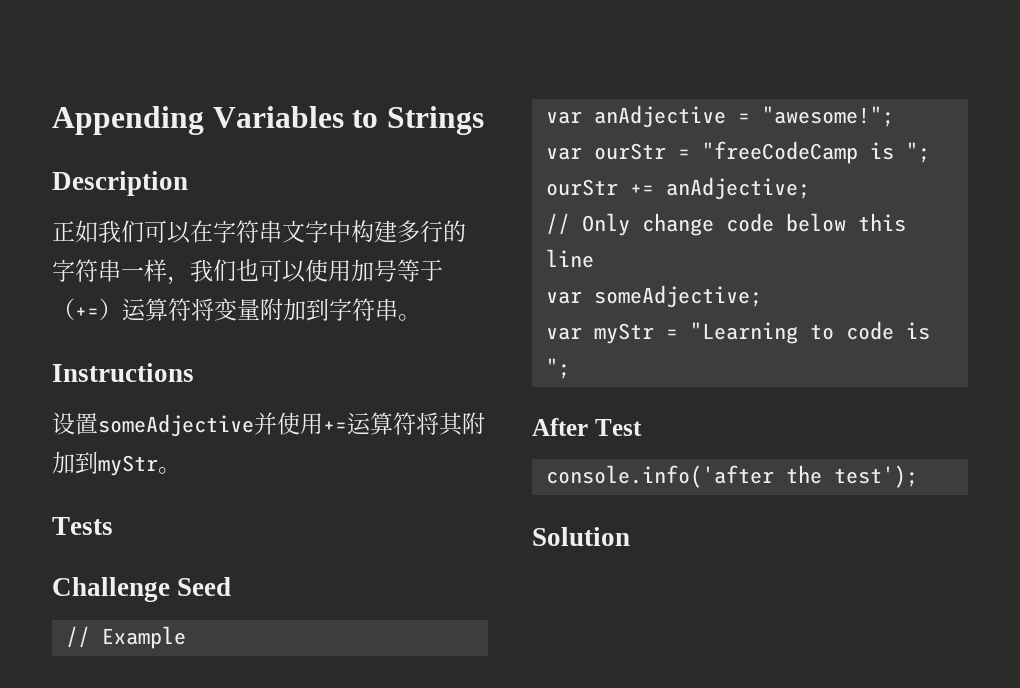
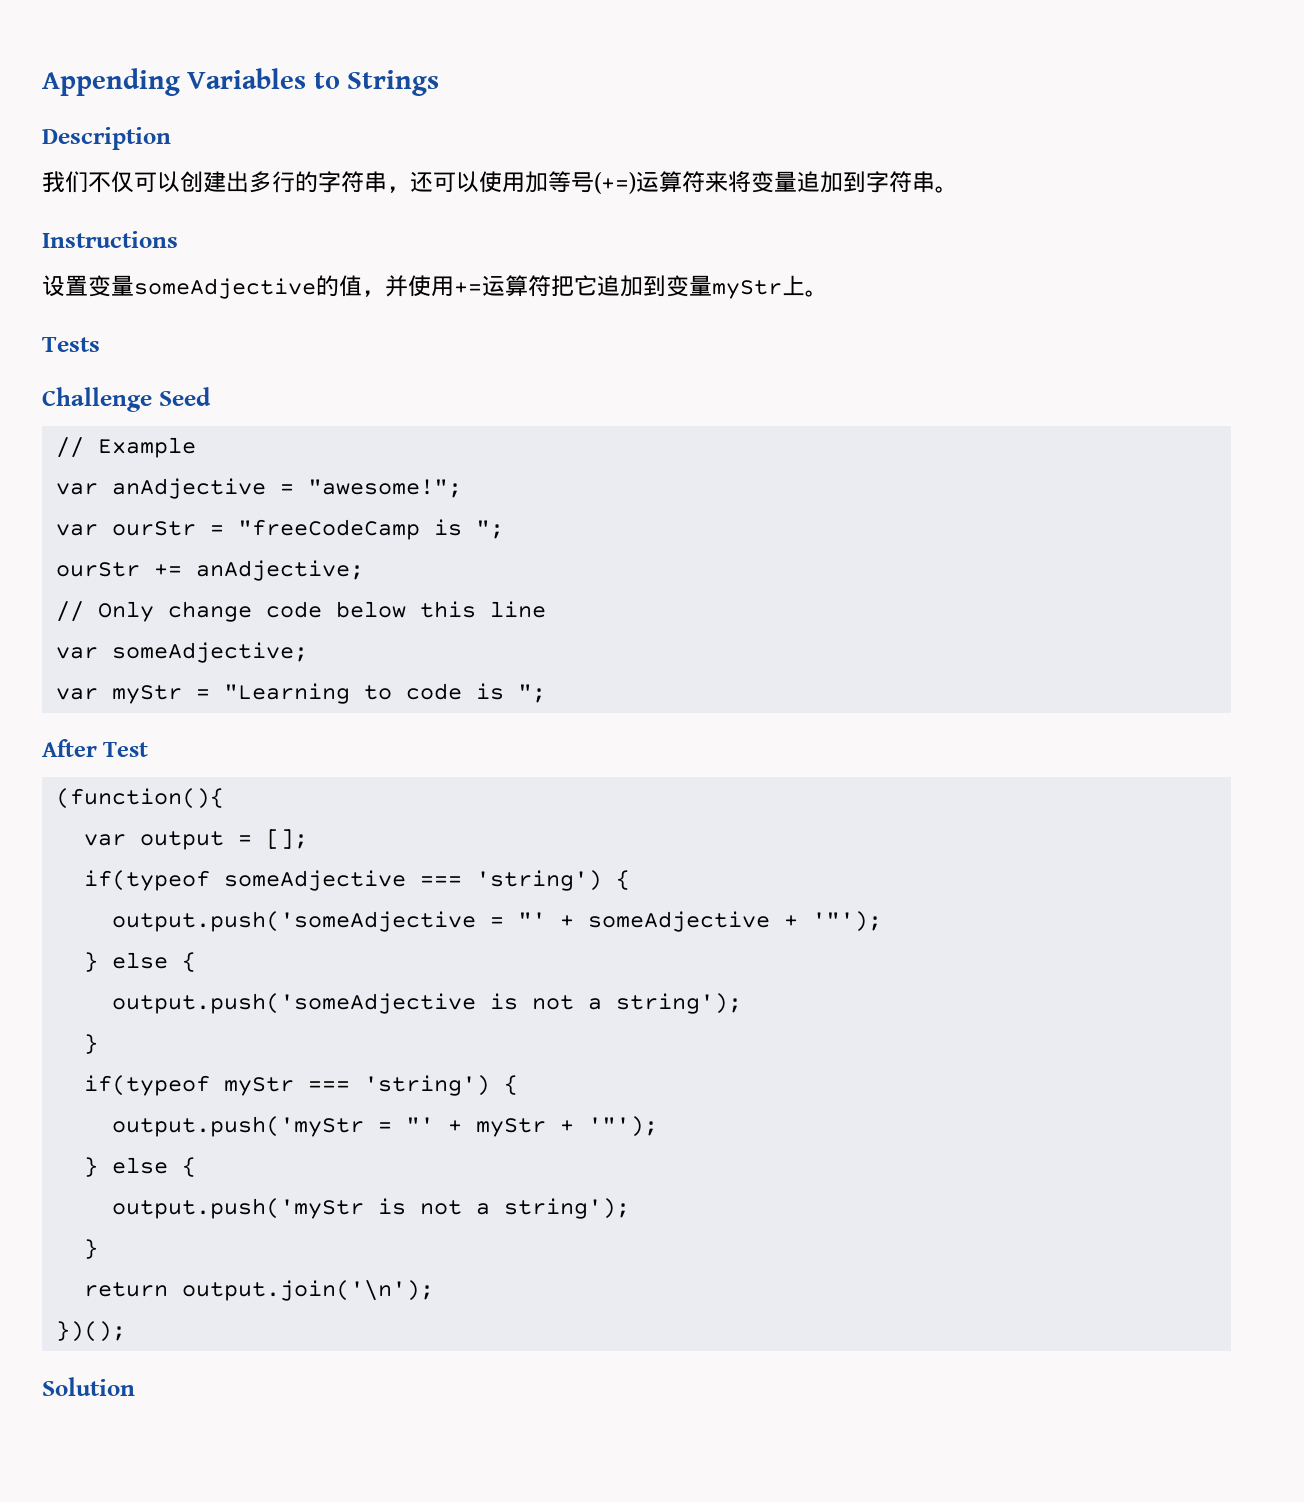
[52,220,466,244] [52,259,443,285] [52,298,283,321] 正如我们可以在字符串文字中构建多行的字符串一样，我们也可以使用加号等于（+=）运算符将变量附 -> [42,171,820,194] 我们不仅可以创建出多行的字符串，还可以使用加等号(+=)运算符来将变量追
[98,414,254,437] someAdjective -> [88,275,385,299] 变量someAdjective的值，
[416,412,485,436] [52,451,158,476] 将其附加到myStr -> [551,275,805,299] 把它追加到变量myStr上
[545,465,918,488] console.info('after the test'); -> [55,788,224,809] [83,829,308,850] [83,870,630,891] [111,911,882,932] [83,952,196,972] [111,993,742,1014] [83,1034,98,1054] [83,1075,518,1096] [111,1116,658,1137] [83,1157,196,1177] [111,1198,630,1219] [83,1239,98,1259] [83,1280,434,1301] [55,1321,126,1342] (function(){ // var output = []; // if(typeof someAdjective === 'string') { // output.push('someAdjective = "' + someAdjective + '"'); // } else { // output.push('someAdjective is not a string'); // } // if(typeof myStr === 'string') { // output.push('myStr = "' + myStr + '"'); // } else { // output.push('myStr is not a string'); // } // return output.join('\n'); // })();

